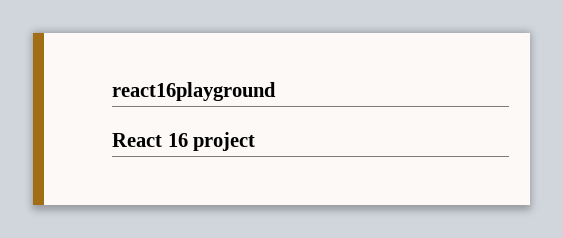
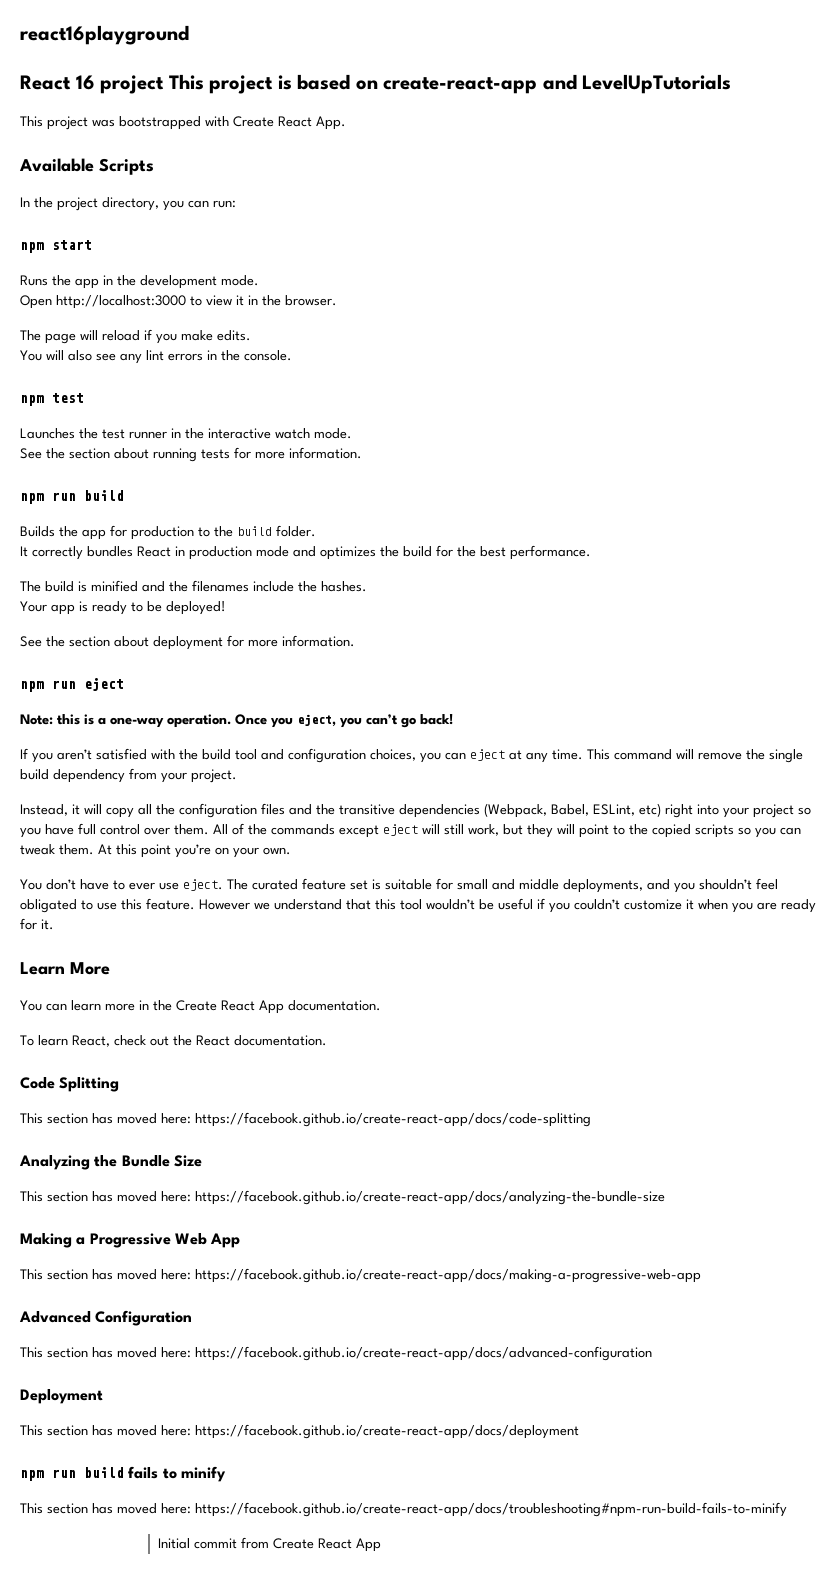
(256, 141) none -> [168,74,732,94] [20,116,346,130] [19,158,154,175] [20,197,236,211] [20,240,92,253] [20,275,259,289] [20,295,337,309] [20,329,251,344] [20,350,292,364] [20,393,84,406] [20,428,352,439] [20,447,362,462] [20,490,124,504] [20,525,316,540] [20,545,591,560] [20,580,367,592] [20,601,226,615] [20,635,355,650] [20,678,124,692] [20,714,453,728] [20,748,803,763] [20,768,237,783] [20,803,811,818] [20,823,801,838] [20,844,291,858] [20,878,778,893] [20,898,816,913] [20,918,54,930] [20,962,110,975] [20,1000,381,1014] [20,1035,327,1047] [20,1077,120,1092] [20,1112,591,1127] [19,1155,202,1170] [20,1190,665,1205] [20,1233,241,1248] [20,1268,701,1283] [19,1310,193,1326] [20,1346,652,1361] [20,1389,103,1404] [20,1424,579,1439] [20,1466,226,1482] [20,1502,787,1517] [157,1537,381,1552] This project is based on create-react-app and LevelUpTutorials // This project was bootstrapped with Create React App. // Available Scripts // In the project directory, you can run: // npm start // Runs the app in the development mode. // Open http://localhost:3000 to view it in the browser. // The page will reload if you make edits. // You will also see any lint errors in the console. // npm test // Launches the test runner in the interactive watch mode. // See the section about running tests for more information. // npm run build // Builds the app for production to the build folder. // It correctly bundles React in production mode and optimizes the build for the best performance. // The build is minified and the filenames include the hashes. // Your app is ready to be deployed! // See the section about deployment for more information. // npm run eject // Note: this is a one-way operation. Once you eject, you can’t go back! // If you aren’t satisfied with the build tool and configuration choices, you can eject at any time. This command will remove the single build dependency from your project. // Instead, it will copy all the configuration files and the transitive dependencies (Webpack, Babel, ESLint, etc) right into your project so you have full control over them. All of the commands except eject will still work, but they will point to the copied scripts so you can tweak them. At this point you’re on your own. // You don’t have to ever use eject. The curated feature set is suitable for small and middle deployments, and you shouldn’t feel obligated to use this feature. However we understand that this tool wouldn’t be useful if you couldn’t customize it when you are ready for it. // Learn More // You can learn more in the Create React App documentation. // To learn React, check out the React documentation. // Code Splitting // This section has moved here: https://facebook.github.io/create-react-app/docs/code-splitting // Analyzing the Bundle Size // This section has moved here: https://facebook.github.io/create-react-app/docs/analyzing-the-bundle-size // Making a Progressive Web App // This section has moved here: https://facebook.github.io/create-react-app/docs/making-a-progressive-web-app // Advanced Configuration // This section has moved here: https://facebook.github.io/create-react-app/docs/advanced-configuration // Deployment // This section has moved here: https://facebook.github.io/create-react-app/docs/deployment // npm run build fails to minify // This section has moved here: https://facebook.github.io/create-react-app/docs/troubleshooting#npm-run-build-fails-to-minify // Initial commit from Create React App

